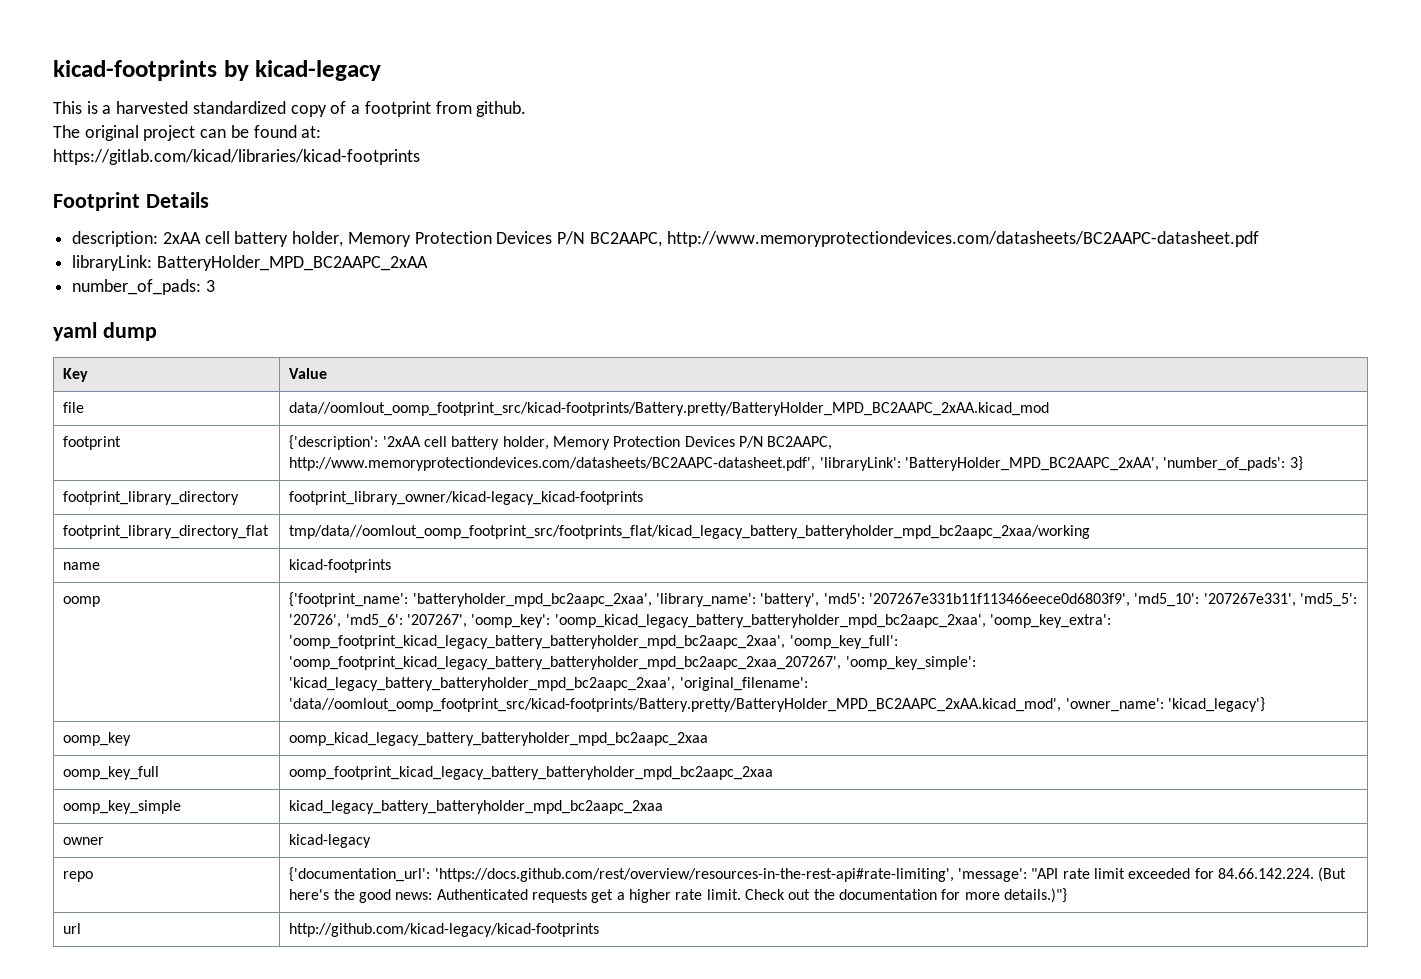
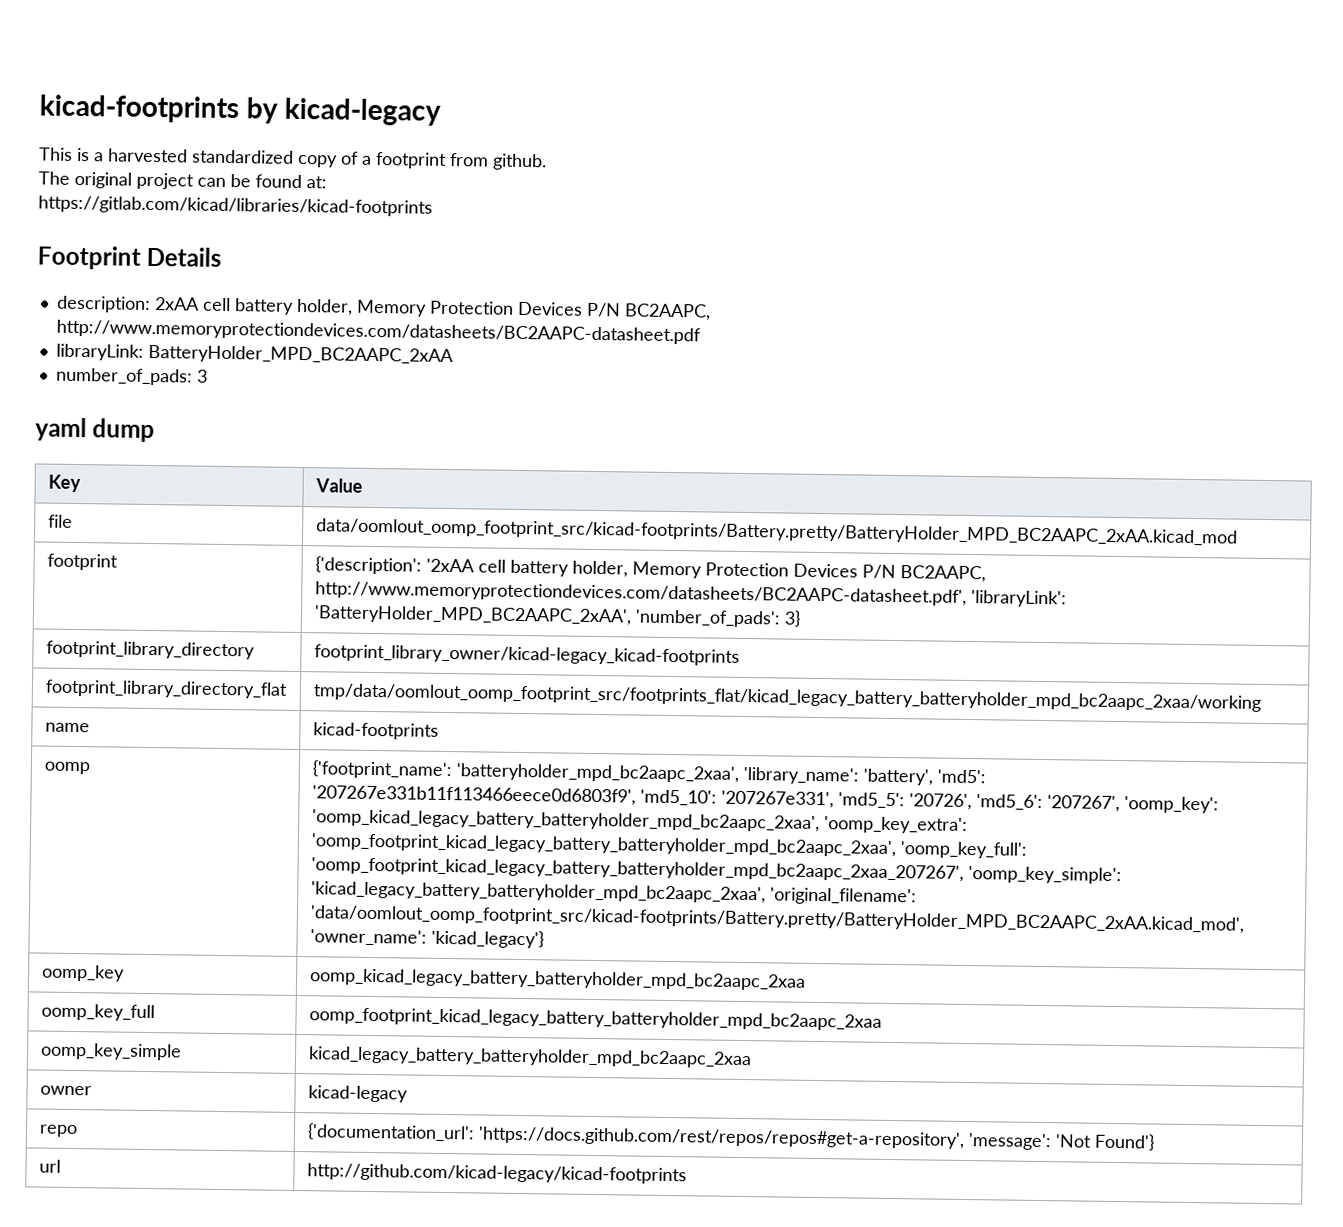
[289,402,1050,416] data//oomlout_oomp_footprint_src/kicad-footprints/Battery.pretty/BatteryHolder_MPD_BC2AAPC_2xAA.kicad_mod -> [315,518,1238,547] data/oomlout_oomp_footprint_src/kicad-footprints/Battery.pretty/BatteryHolder_MPD_BC2AAPC_2xAA.kicad_mod
[289,525,1091,539] tmp/data//oomlout_oomp_footprint_src/footprints_flat/kicad_legacy_battery_batteryholder_mpd_bc2aapc_2xaa/working -> [312,683,1261,712] tmp/data/oomlout_oomp_footprint_src/footprints_flat/kicad_legacy_battery_batteryholder_mpd_bc2aapc_2xaa/working
[289,698,1062,712] 'data//oomlout_oomp_footprint_src/kicad-footprints/Battery.pretty/BatteryHolder_MPD_BC2AAPC_2xAA.kicad_mod', -> [309,905,1244,934] 'data/oomlout_oomp_footprint_src/kicad-footprints/Battery.pretty/BatteryHolder_MPD_BC2AAPC_2xAA.kicad_mod',
[434,867,1347,882] [289,888,1067,903] 'https://docs.github.com/rest/overview/resources-in-the-rest-api#rate-limiting', 'message': "API rate limit exceeded for 84.66.142.224. (But here's the good news: Authenticated requests get a higher rate limit. Check out the documentation for more details.)"} -> [477,1126,1155,1151] 'https://docs.github.com/rest/repos/repos#get-a-repository', 'message': 'Not Found'}

